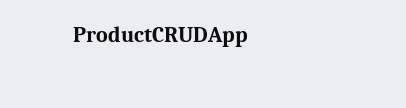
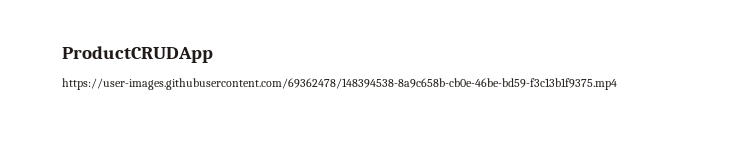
(248, 36) none -> [62,78,617,90] // https://user-images.githubusercontent.com/69362478/148394538-8a9c658b-cb0e-46be-bd59-f3c13b1f9375.mp4

